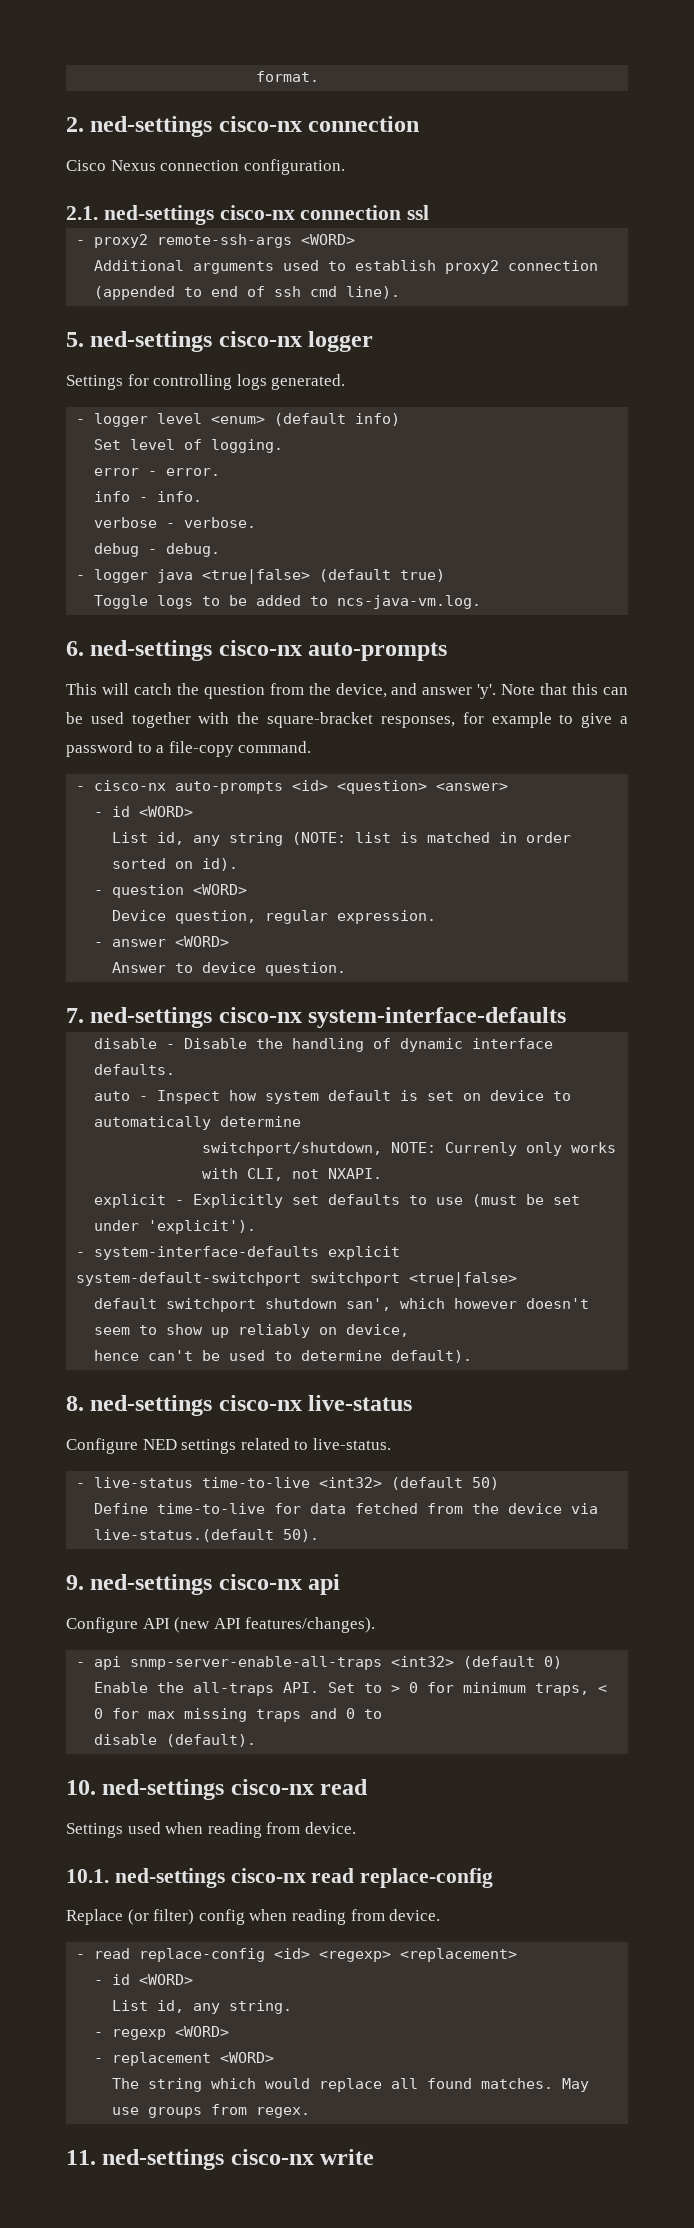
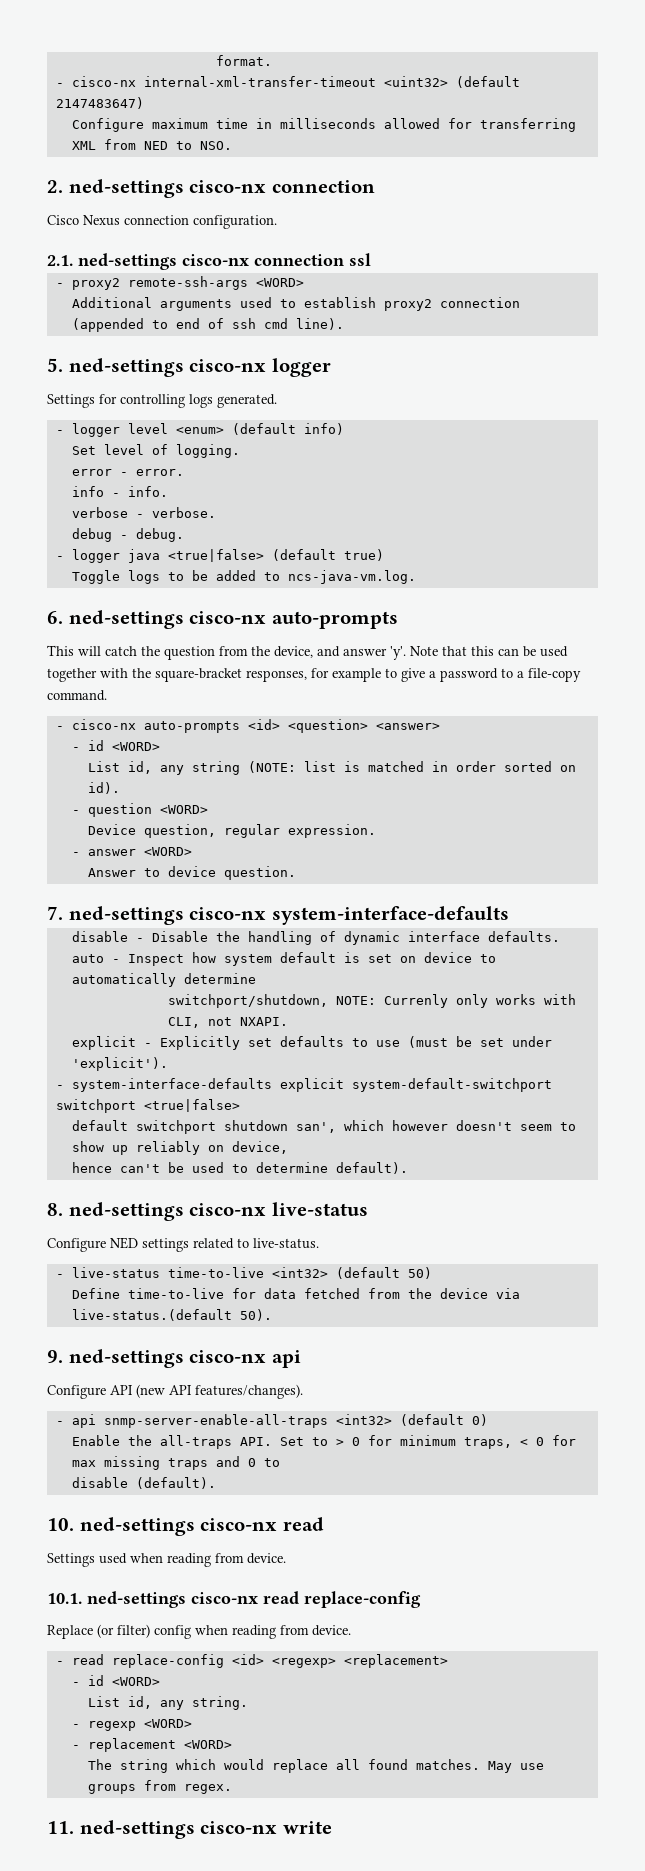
(320, 76) none -> [55,76,520,88] [55,97,144,109] [71,118,576,132] [71,139,232,150] // - cisco-nx internal-xml-transfer-timeout <uint32> (default 2147483647) // Configure maximum time in milliseconds allowed for transferring XML from NED to NSO.

